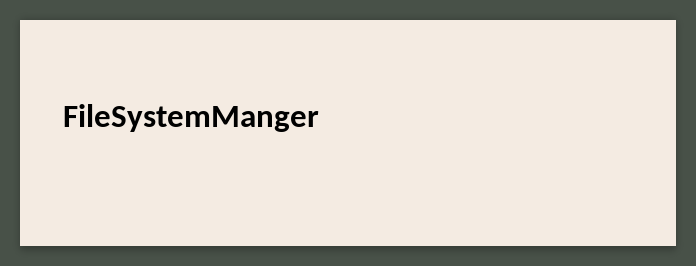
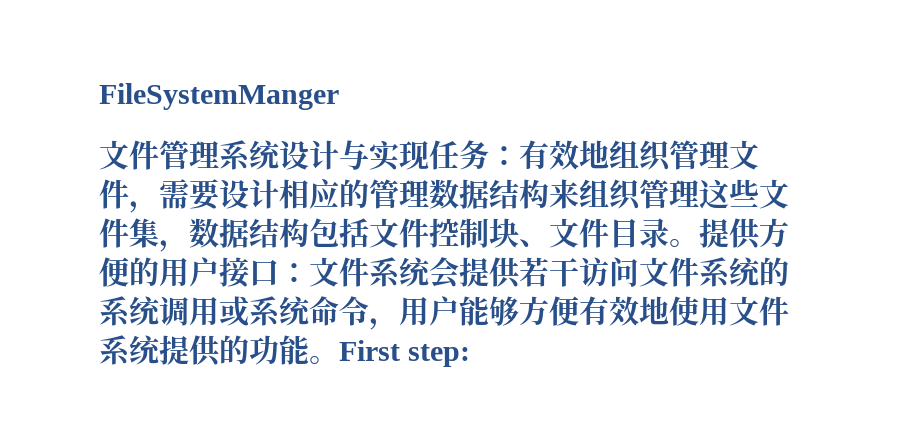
(319, 118) none -> [99,140,759,172] [99,179,789,213] [99,218,789,252] [99,257,789,289] [99,296,789,330] [99,335,471,367] // 文件管理系统设计与实现任务：有效地组织管理文件，需要设计相应的管理数据结构来组织管理这些文件集，数据结构包括文件控制块、文件目录。提供方便的用户接口：文件系统会提供若干访问文件系统的系统调用或系统命令，用户能够方便有效地使用文件系统提供的功能。First step:

